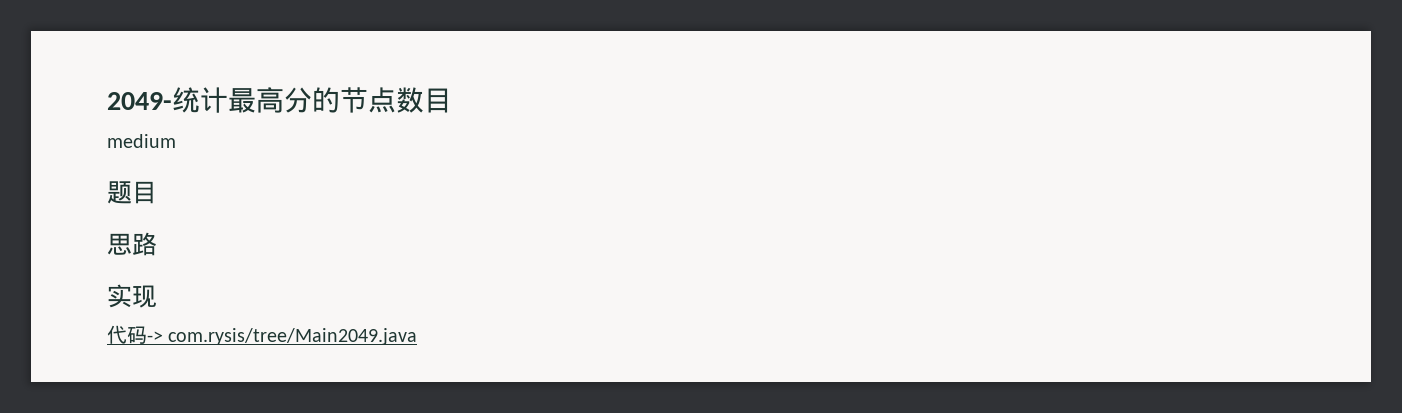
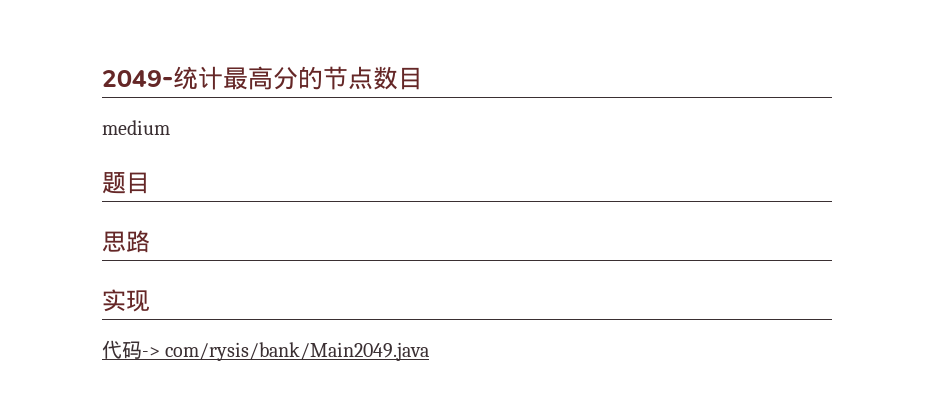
[168,328,418,345] com.rysis/tree/Main2049.java -> [165,342,430,361] com/rysis/bank/Main2049.java

